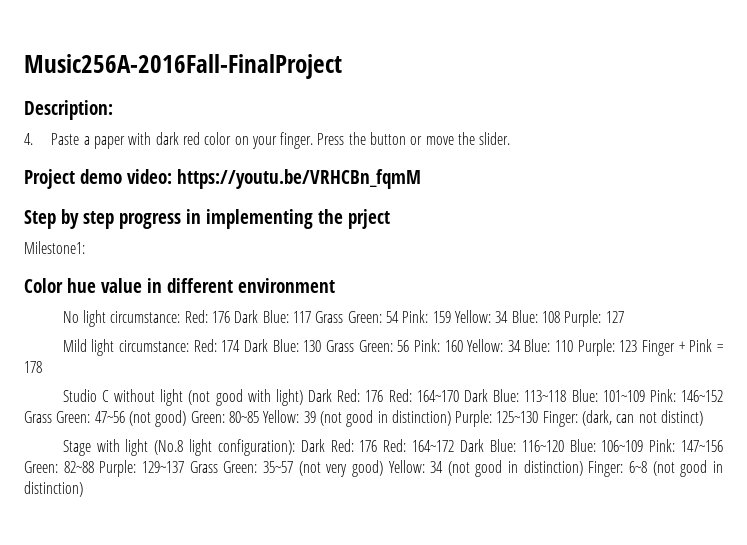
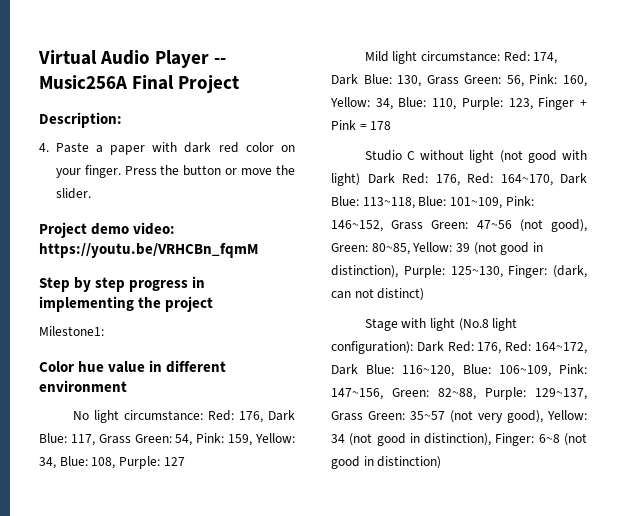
[24,54,342,79] Music256A-2016Fall-FinalProject -> [38,50,227,68] [39,75,240,93] Virtual Audio Player -- Music256A Final Project
[348,209,390,229] prject -> [165,296,214,312] project
[212,310,560,323] 176 Dark Blue: 117 Grass Green: 54 Pink: 159 Yellow: 34 Blue: 108 -> [238,410,295,423] [39,433,295,446] [39,456,116,469] 176, Dark Blue: 117, Grass Green: 54, Pink: 159, Yellow: 34, Blue: 108,
[221,339,638,356] 174 Dark Blue: 130 Grass Green: 56 Pink: 160 Yellow: 34 Blue: 110 Purple: 123 -> [533,52,558,64] [331,74,587,87] [330,97,533,110] 174, Dark Blue: 130, Grass Green: 56, Pink: 160, Yellow: 34, Blue: 110, Purple: 123,
[365,389,723,402] 176 Red: 164~170 Dark Blue: 113~118 Blue: 101~109 Pink: 146~152 -> [435,173,587,186] [331,196,534,209] [331,220,383,232] 176, Red: 164~170, Dark Blue: 113~118, Blue: 101~109, Pink: 146~152,
[155,410,259,427] good) Green: 80~85 -> [551,219,587,232] [331,243,410,255] good), Green: 80~85,
[391,410,539,427] distinction) Purple: 125~130 -> [331,265,503,278] distinction), Purple: 125~130,
[359,439,724,452] [24,460,184,477] 176 Red: 164~172 Dark Blue: 116~120 Blue: 106~109 Pink: 147~156 Green: 82~88 Purple: 129~137 -> [477,341,587,354] [331,364,587,377] [331,387,587,400] 176, Red: 164~172, Dark Blue: 116~120, Blue: 106~109, Pink: 147~156, Green: 82~88, Purple: 129~137,
[351,460,383,477] good) -> [507,410,543,423] good),
[523,460,583,476] distinction) -> [424,433,492,446] distinction),

